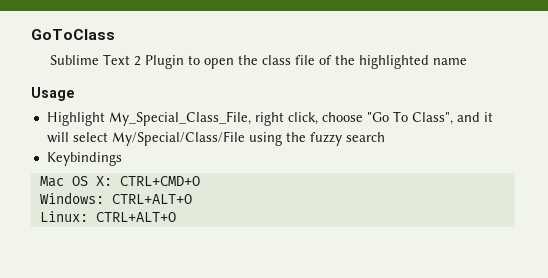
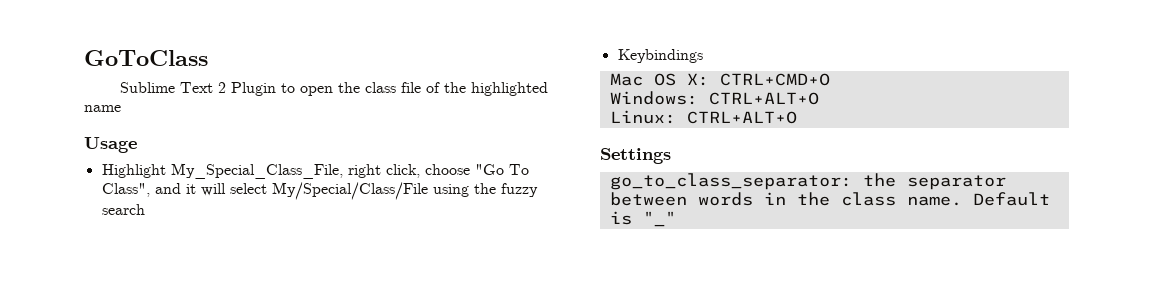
(176, 217) none -> [600,148,671,164] [609,173,1006,190] [609,192,1050,206] [609,211,676,227] // Settings // go_to_class_separator: the separator between words in the class name. Default is "_"

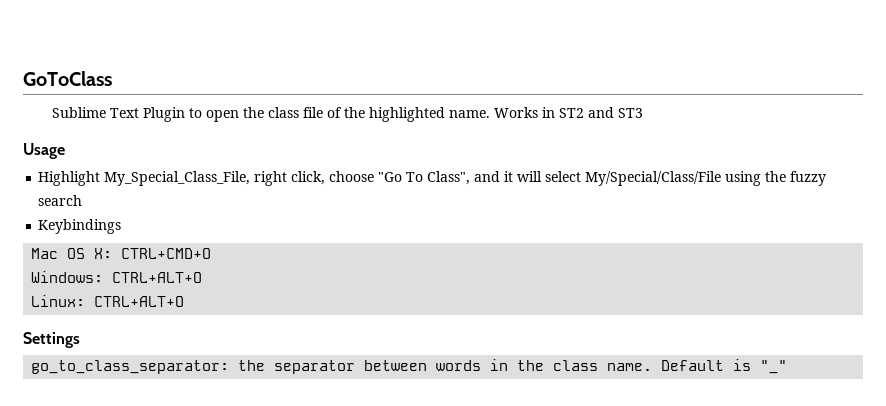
[217,82,226,93] 2 -> (140, 113) none
[84,105,121,112] name -> [449,107,644,118] name. Works in ST2 and ST3

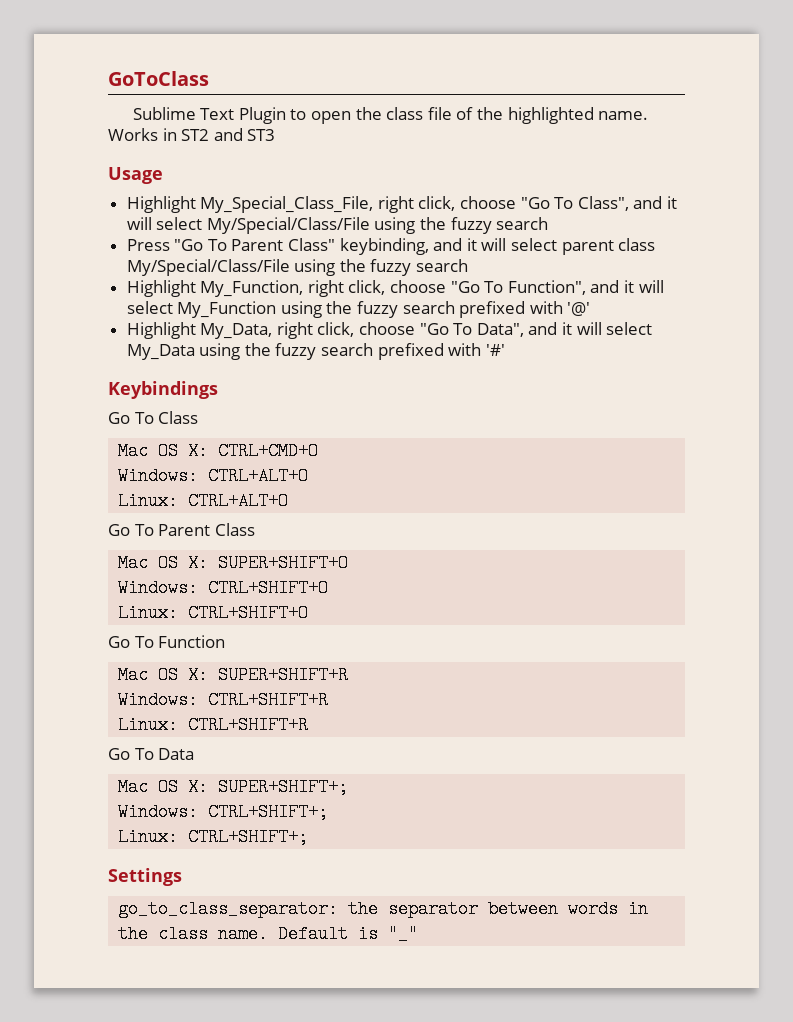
[38,219,122,234] Keybindings -> [126,238,656,255] [126,259,469,276] [126,280,664,297] [126,301,591,318] [126,322,653,339] [126,343,505,360] [108,381,218,399] [108,411,199,424] Press "Go To Parent Class" keybinding, and it will select parent class My/Special/Class/File using the fuzzy search // Highlight My_Function, right click, choose "Go To Function", and it will select My_Function using the fuzzy search prefixed with '@' // Highlight My_Data, right click, choose "Go To Data", and it will select My_Data using the fuzzy search prefixed with '#' // Keybindings // Go To Class
(185, 301) none -> [108,523,255,536] [118,554,349,572] [118,579,329,597] [118,604,309,622] [108,635,226,648] [118,666,349,684] [118,691,329,709] [118,716,309,734] [108,748,195,760] [118,778,349,796] [118,803,329,821] [118,828,309,846] // Go To Parent Class // Mac OS X: SUPER+SHIFT+O // Windows: CTRL+SHIFT+O // Linux: CTRL+SHIFT+O // Go To Function // Mac OS X: SUPER+SHIFT+R // Windows: CTRL+SHIFT+R // Linux: CTRL+SHIFT+R // Go To Data // Mac OS X: SUPER+SHIFT+; // Windows: CTRL+SHIFT+; // Linux: CTRL+SHIFT+;

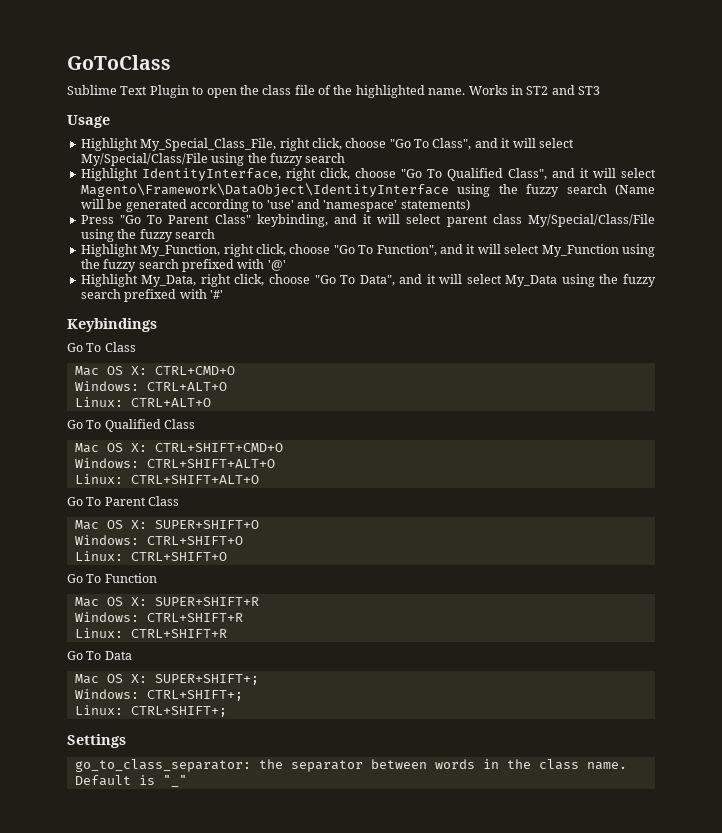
(549, 223) none -> [80,168,656,181] [80,183,655,197] [80,199,470,212] // Highlight IdentityInterface, right click, choose "Go To Qualified Class", and it will select Magento\Framework\DataObject\IdentityInterface using the fuzzy search (Name will be generated according to 'use' and 'namespace' statements)
(289, 501) none -> [67,419,196,432] [74,443,283,453] [74,458,275,468] [74,474,259,484] // Go To Qualified Class // Mac OS X: CTRL+SHIFT+CMD+O // Windows: CTRL+SHIFT+ALT+O // Linux: CTRL+SHIFT+ALT+O

